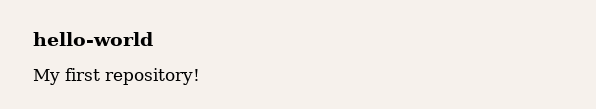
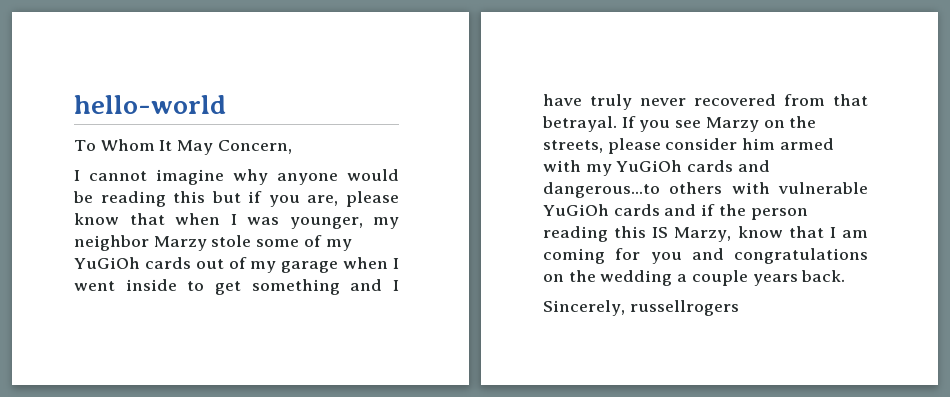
[33,68,200,85] My first repository! -> [74,139,292,155] [74,169,399,185] [73,191,399,207] [74,213,399,229] [74,235,352,251] [74,257,399,273] [74,279,399,295] [543,94,868,110] [542,116,817,132] [543,138,834,154] [543,160,770,176] [543,182,868,198] [543,204,808,220] [543,226,868,242] [543,248,868,264] [543,270,846,286] [543,300,739,316] To Whom It May Concern, // I cannot imagine why anyone would be reading this but if you are, please know that when I was younger, my neighbor Marzy stole some of my YuGiOh cards out of my garage when I went inside to get something and I have truly never recovered from that betrayal. If you see Marzy on the streets, please consider him armed with my YuGiOh cards and dangerous...to others with vulnerable YuGiOh cards and if the person reading this IS Marzy, know that I am coming for you and congratulations on the wedding a couple years back. // Sincerely, russellrogers

